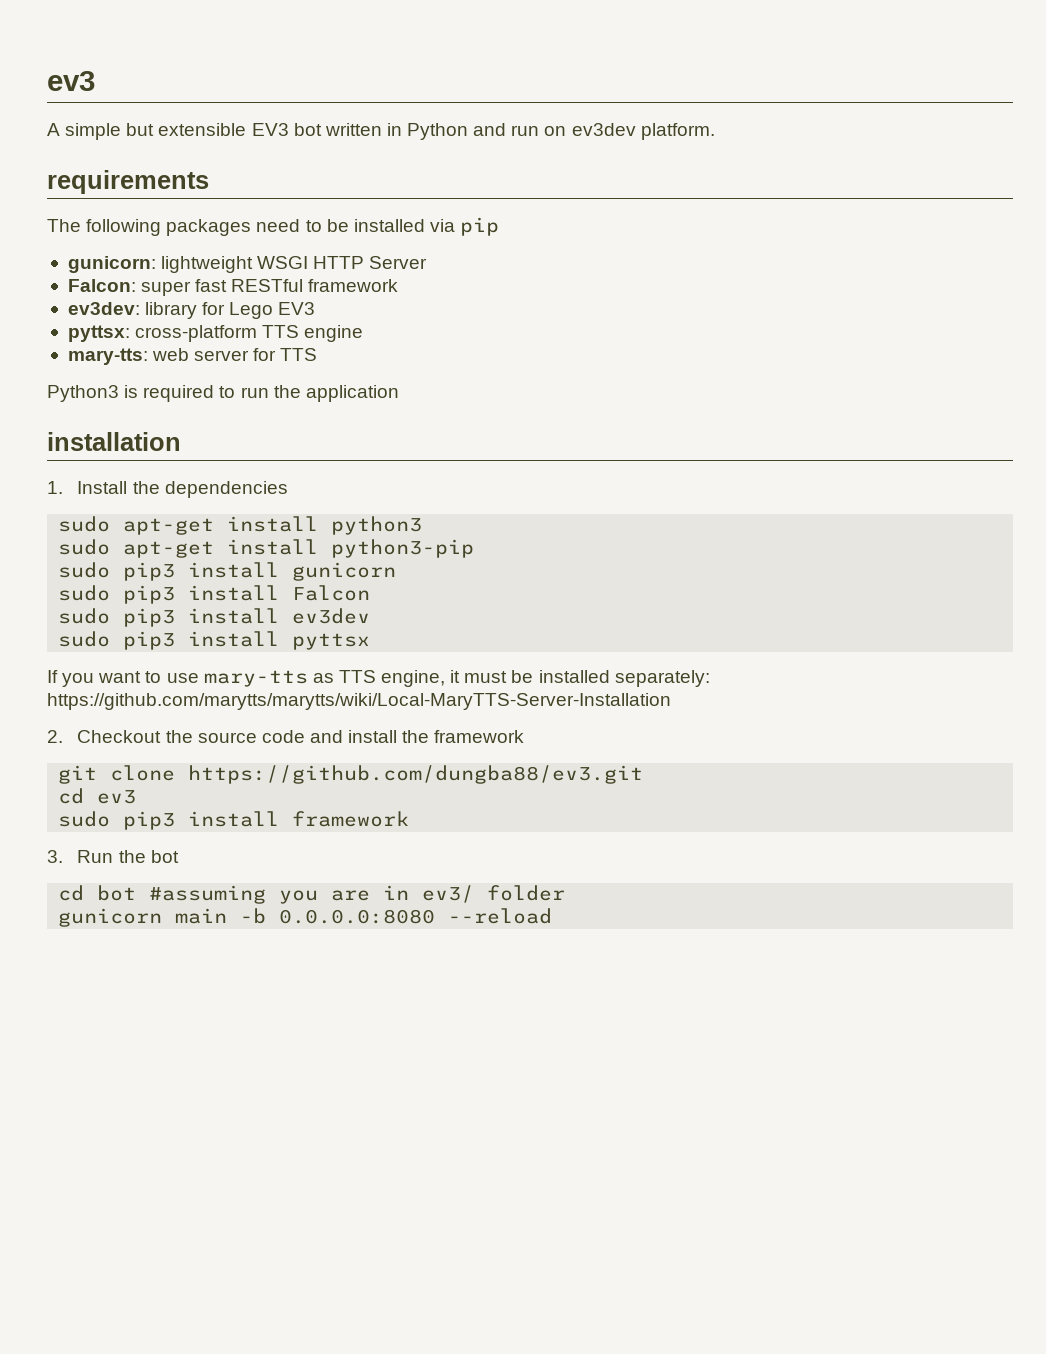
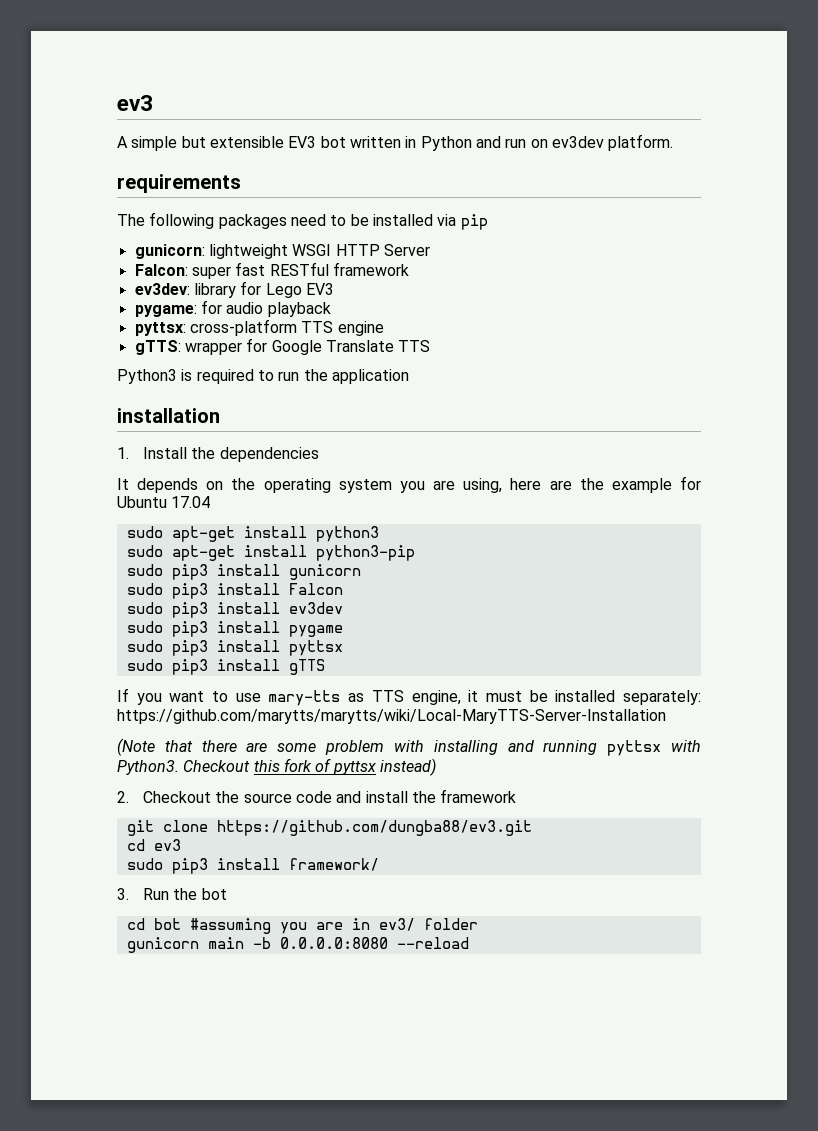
(316, 308) none -> [134,300,331,317] // pygame: for audio playback
[67,348,277,365] mary-tts: web server for -> [134,338,394,355] gTTS: wrapper for Google Translate
(288, 489) none -> [117,476,701,493] [117,496,211,508] // It depends on the operating system you are using, here are the example for Ubuntu 17.04
(371, 616) none -> [126,621,343,637] // sudo pip3 install pygame
(371, 641) none -> [126,659,325,675] // sudo pip3 install gTTS
(671, 701) none -> [117,738,701,756] [117,758,436,776] // (Note that there are some problem with installing and running pyttsx with Python3. Checkout this fork of pyttsx instead)
[292,811,410,827] framework -> [288,858,379,871] framework/

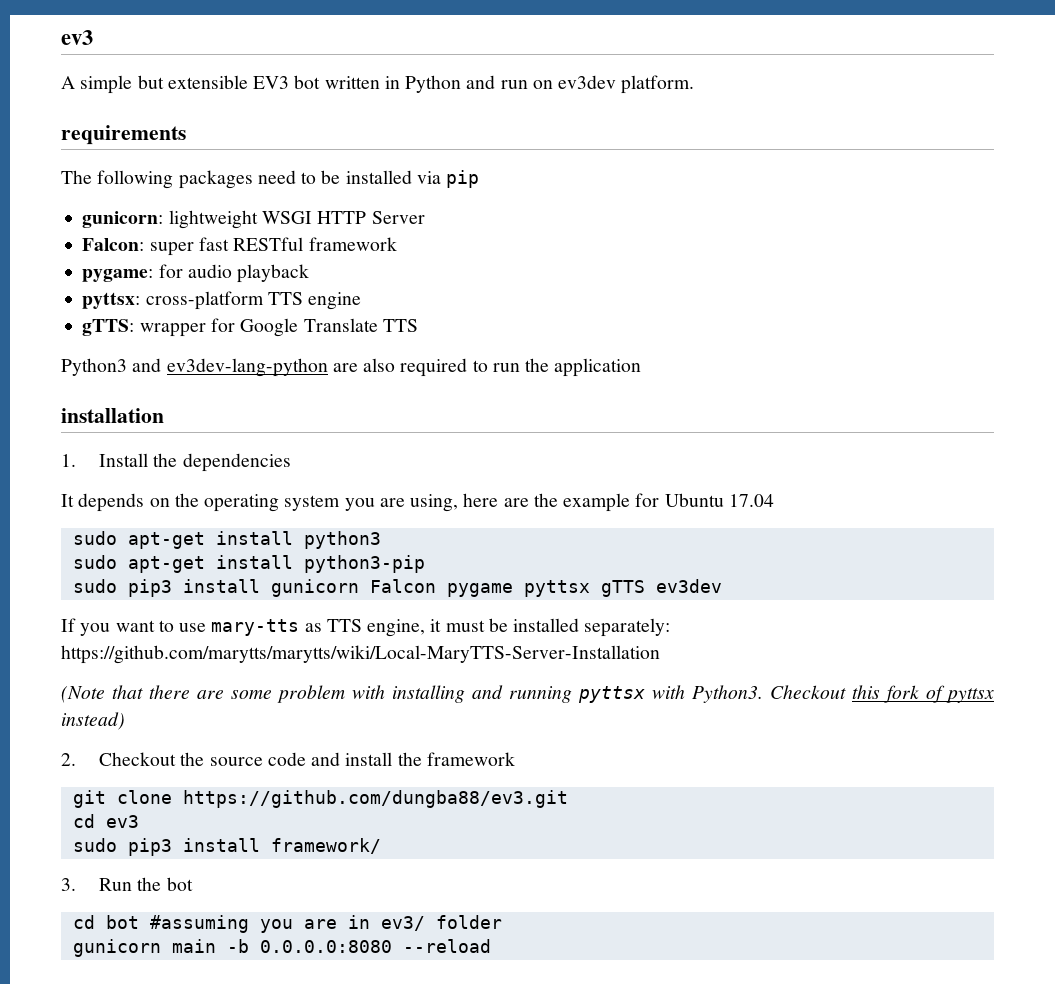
[134,281,334,298] // ev3dev: library for Lego EV3 -> (397, 244) none
[181,369,193,381] is -> [132,358,396,377] and ev3dev-lang-python are also
[126,583,343,599] [126,602,343,618] [126,621,343,637] [126,640,343,656] [126,659,325,675] // sudo pip3 install Falcon // sudo pip3 install ev3dev // sudo pip3 install pygame // sudo pip3 install pyttsx // sudo pip3 install gTTS -> [369,579,722,597] Falcon pygame pyttsx gTTS ev3dev

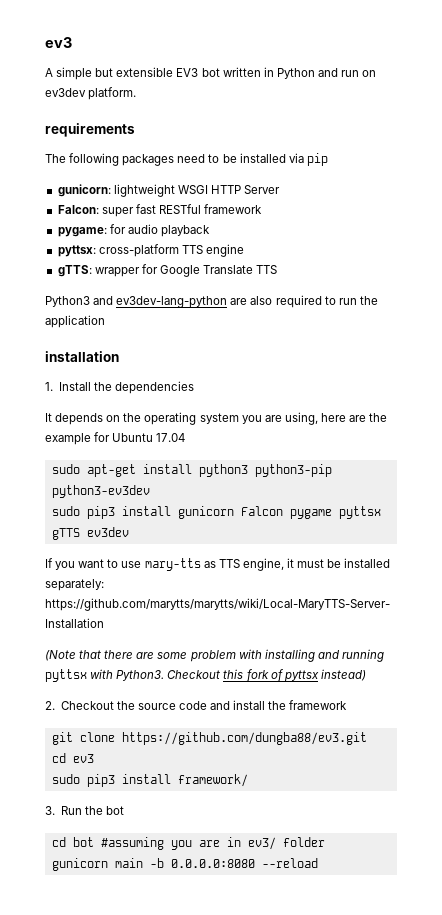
[72,555,293,573] // sudo apt-get install -> (248, 470) none
(425, 564) none -> [51,485,150,498] python3-ev3dev

